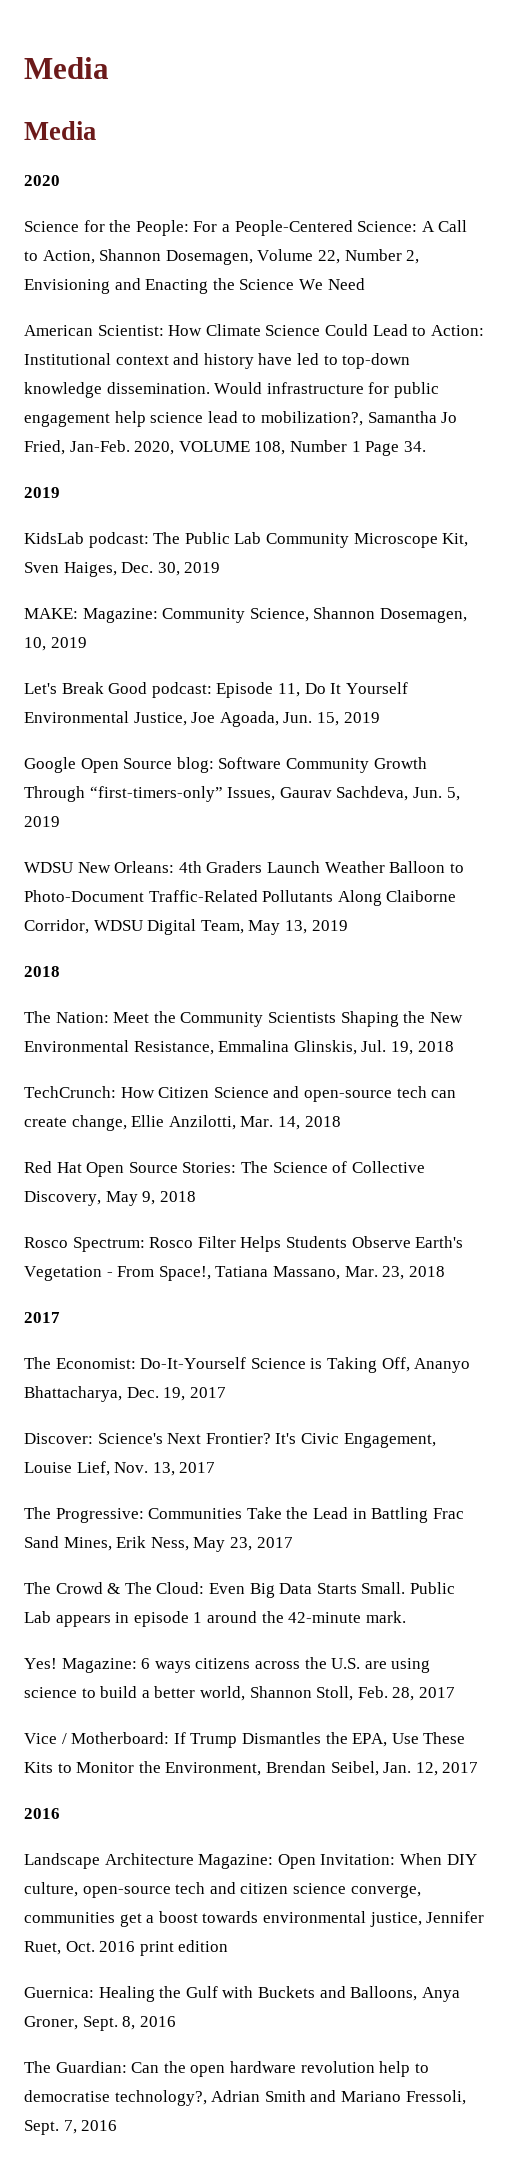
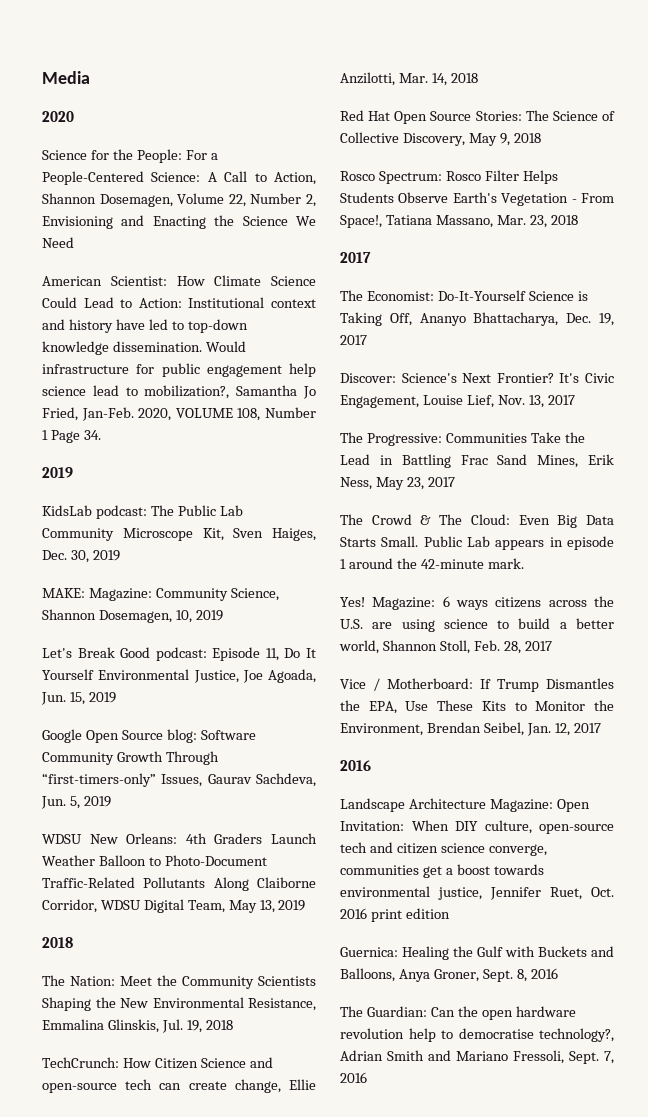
[24,57,109,79] [24,121,96,140] Media // Media -> [42,71,90,84] Media

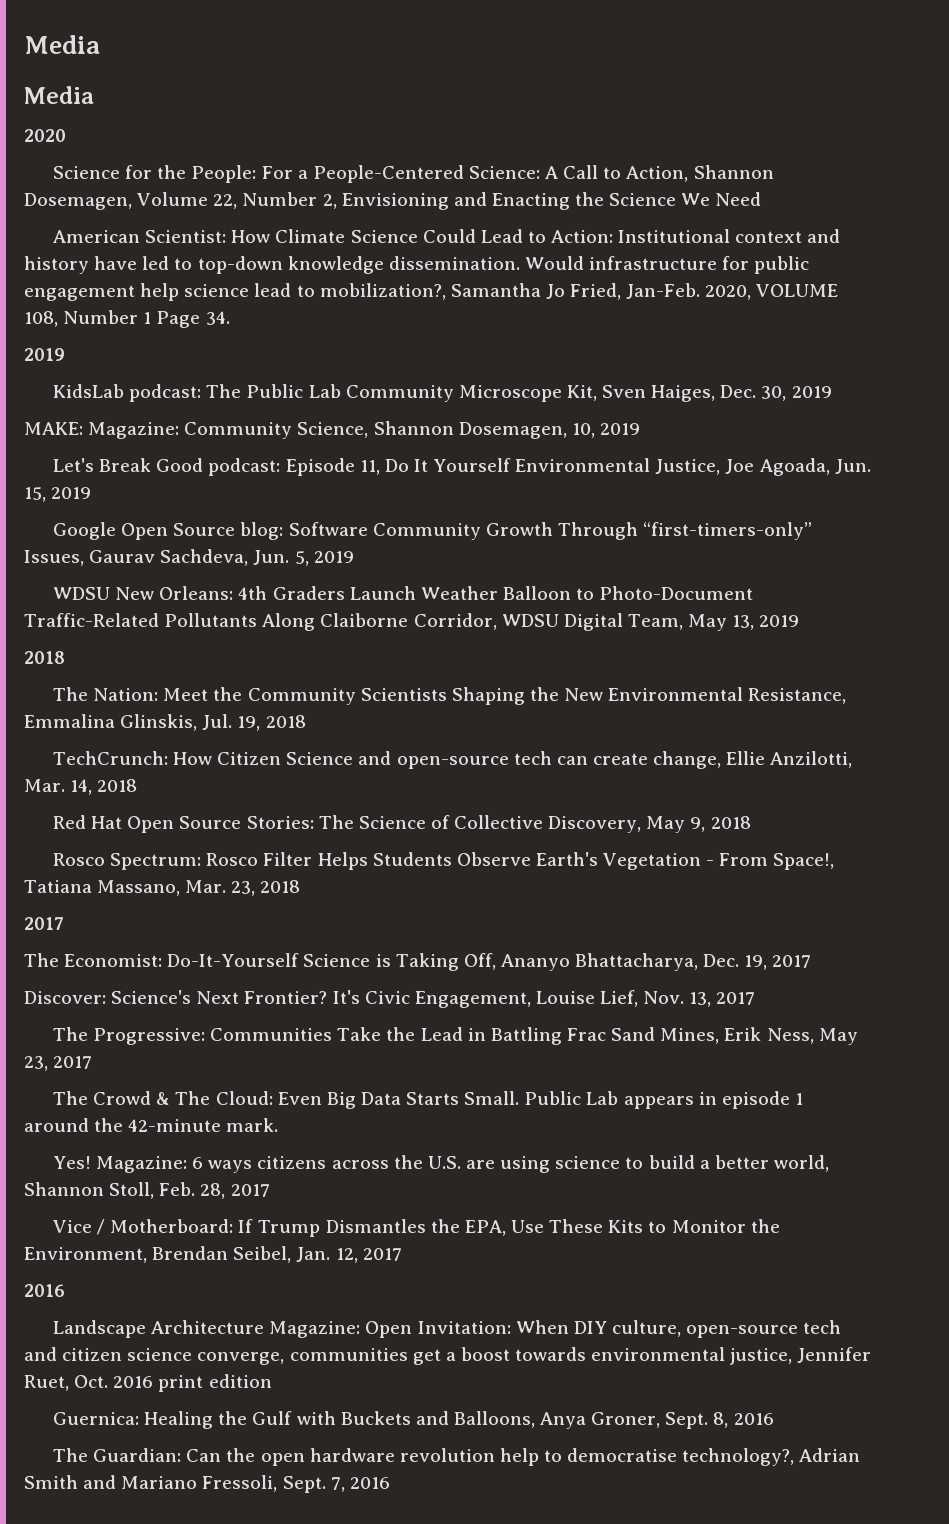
[42,71,90,84] Media -> [24,35,100,54] [24,86,94,104] Media // Media

